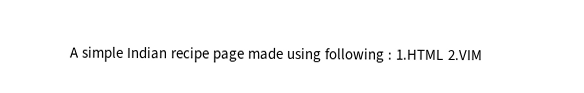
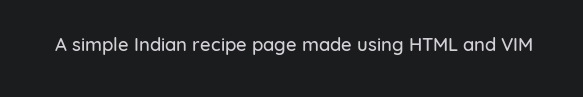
[324,48,482,63] following : 1.HTML 2.VIM -> [409,37,533,51] HTML and VIM

